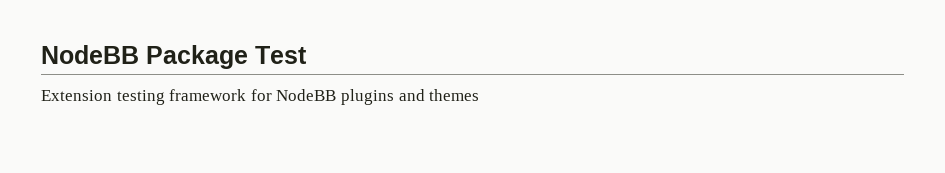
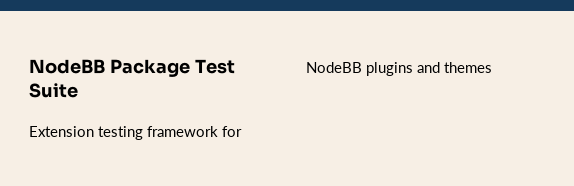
(307, 55) none -> [29,83,78,98] Suite

